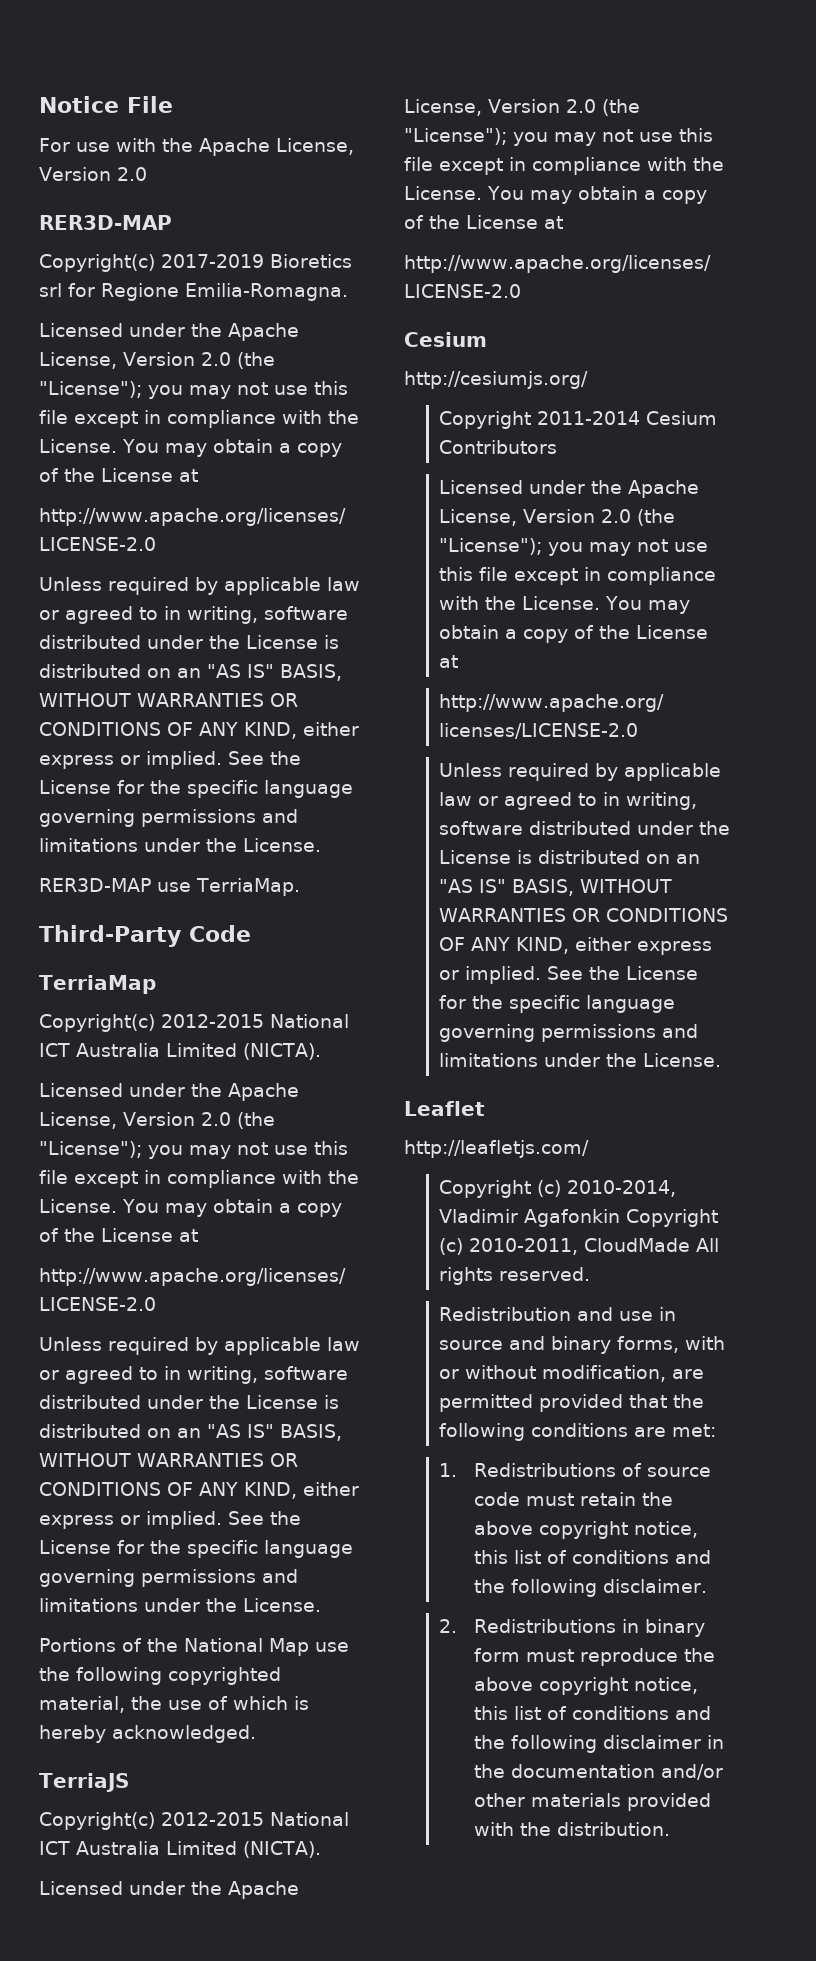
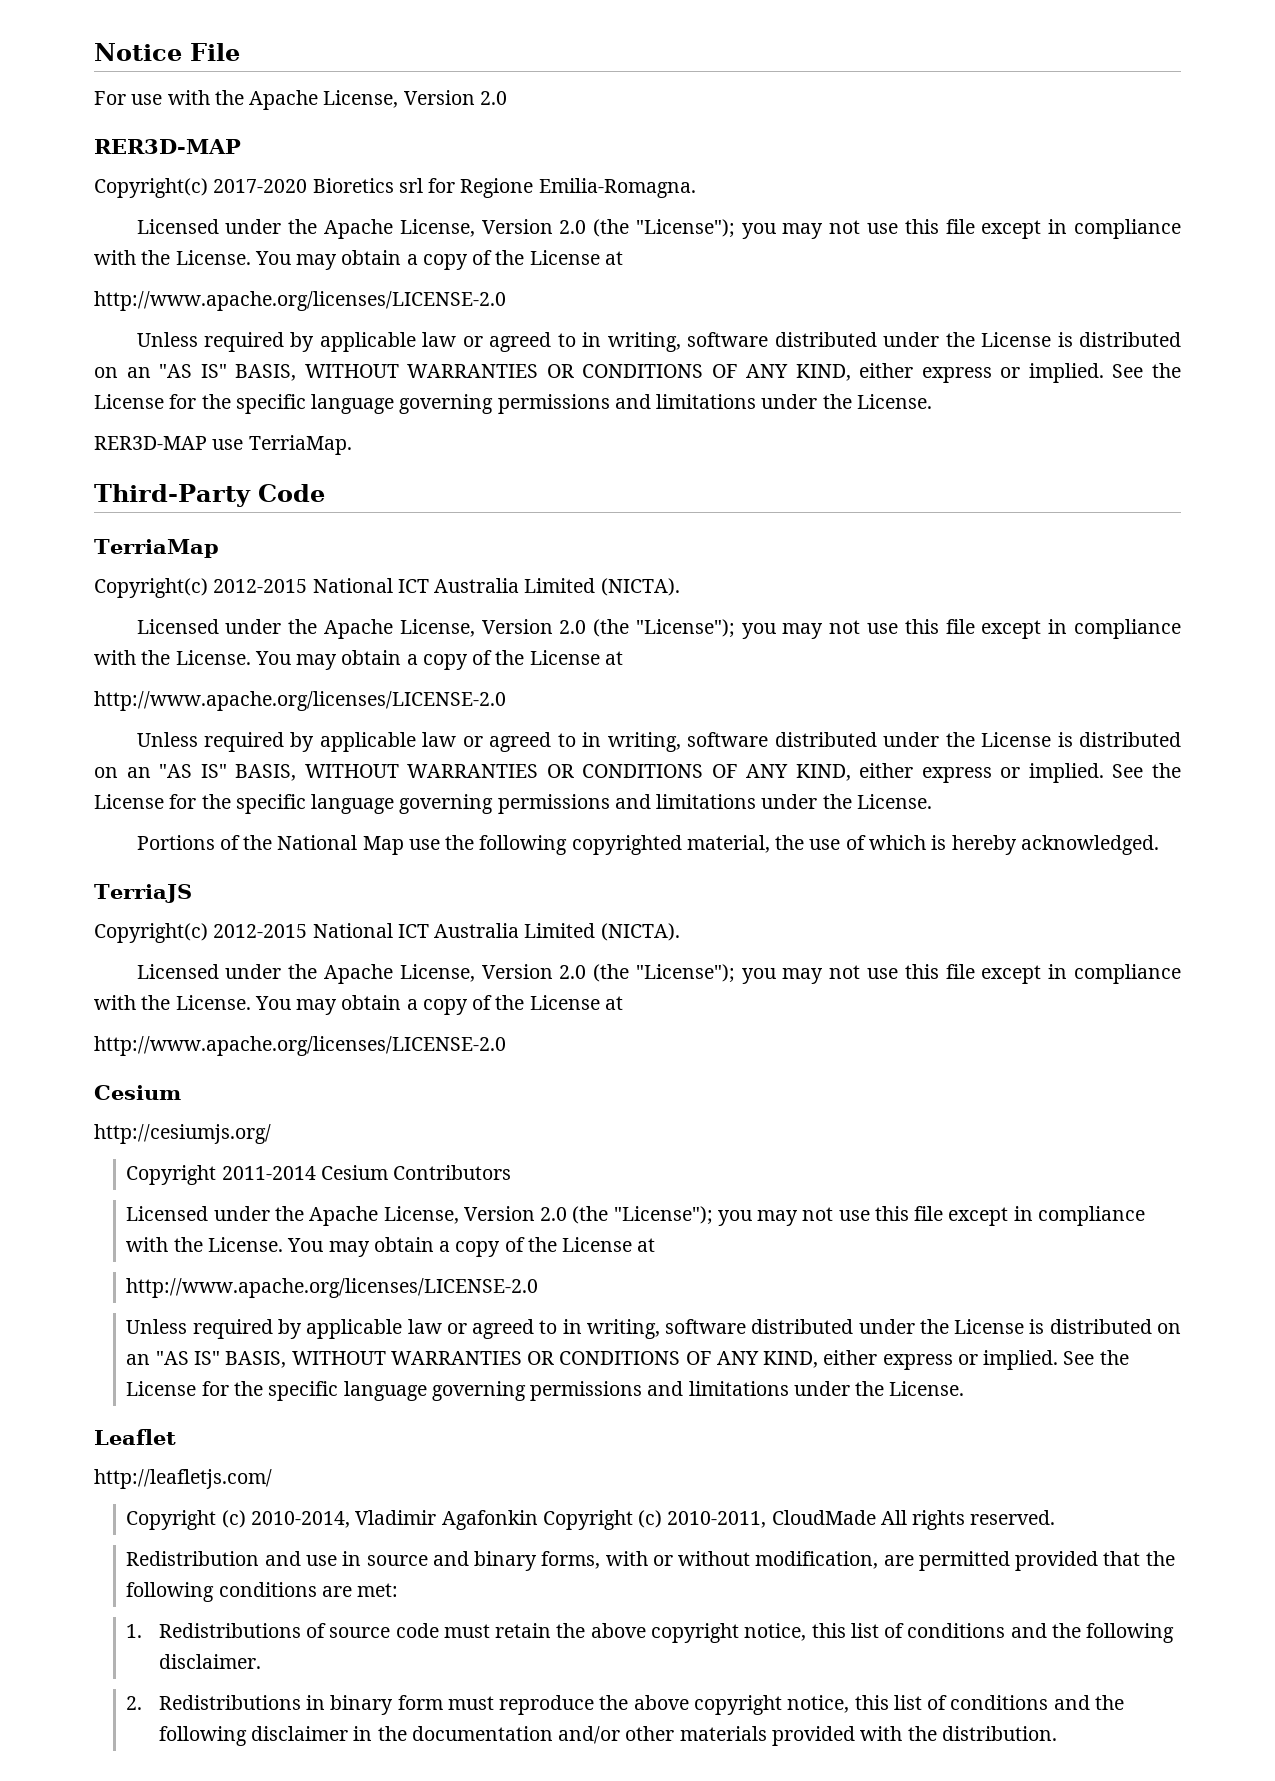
[161,254,264,268] 2017-2019 -> [213,179,308,193] 2017-2020

